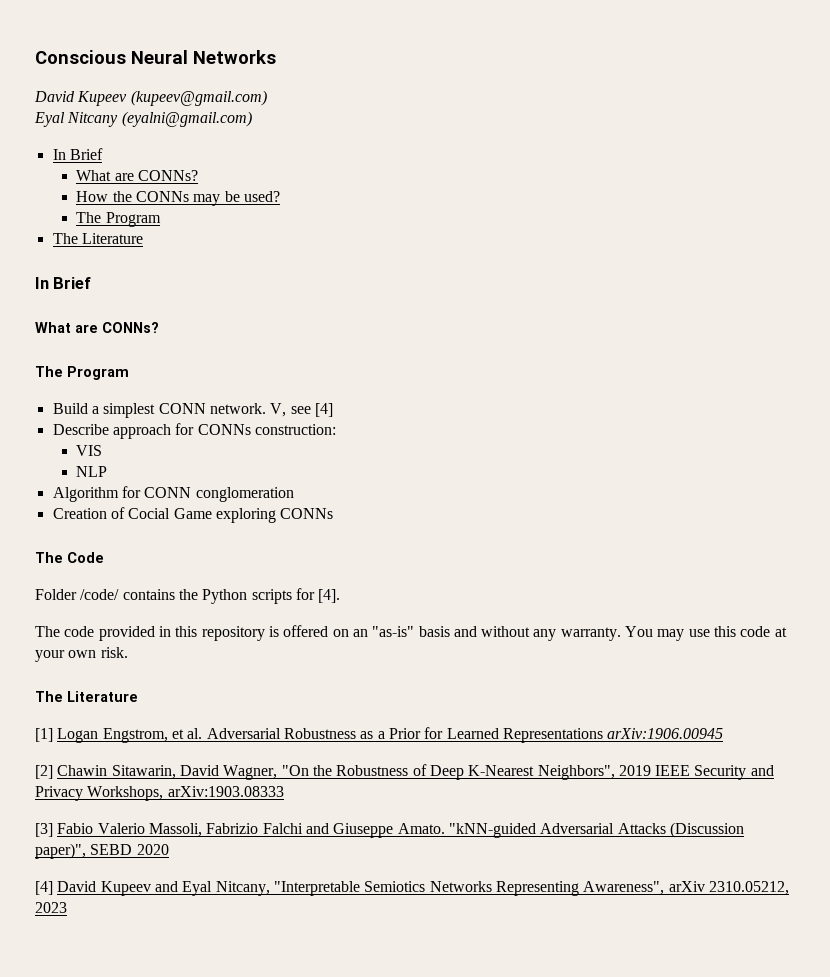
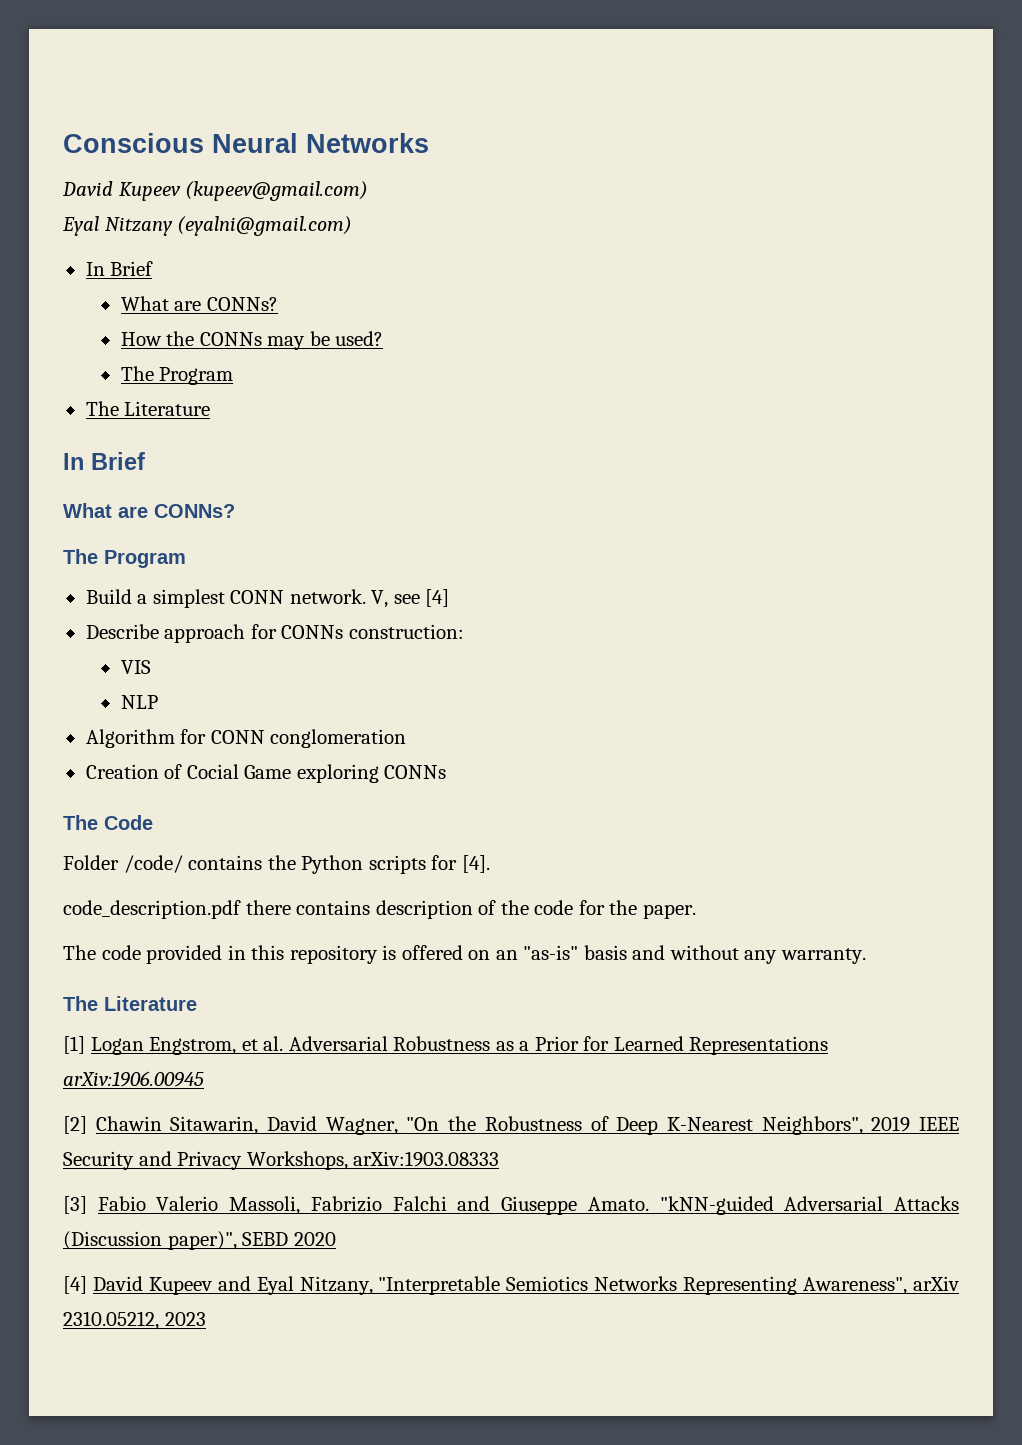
[67,112,119,127] Nitcany -> [104,217,173,236] Nitzany
(341, 596) none -> [63,900,696,919] // code_description.pdf there contains description of the code for the paper.
[625,626,787,641] [35,647,128,662] You may use this code at your own risk. -> (867, 956) none
[215,881,270,896] Nitcany, -> [299,1276,373,1295] Nitzany,

